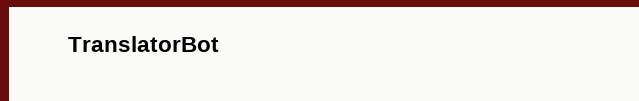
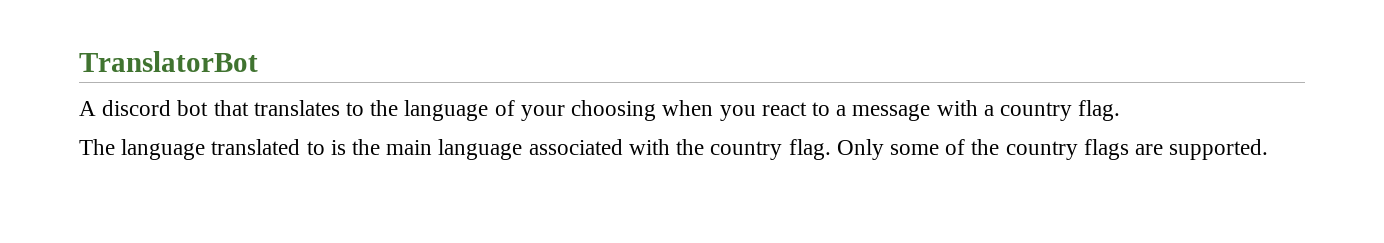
(219, 44) none -> [79,100,1121,121] [79,139,1269,160] // A discord bot that translates to the language of your choosing when you react to a message with a country flag. // The language translated to is the main language associated with the country flag. Only some of the country flags are supported.

